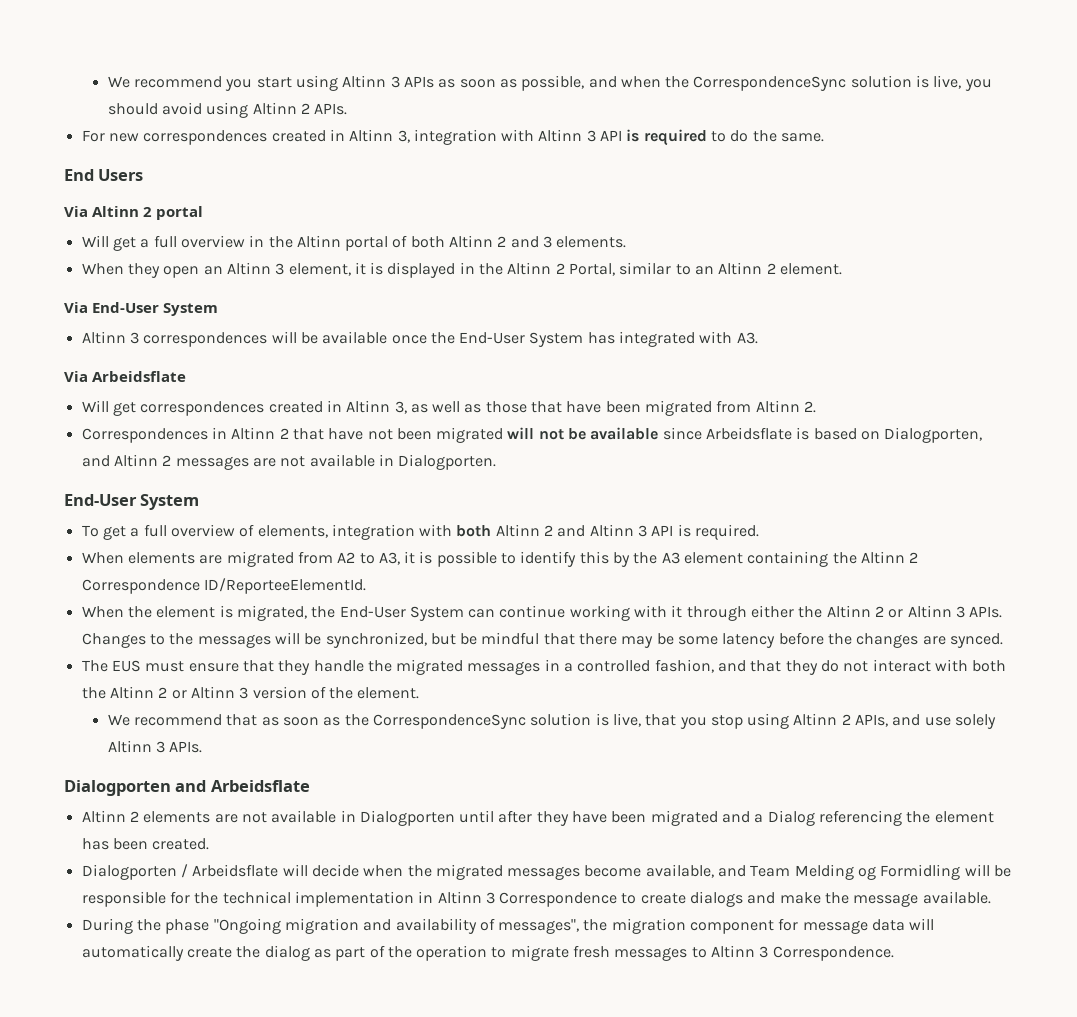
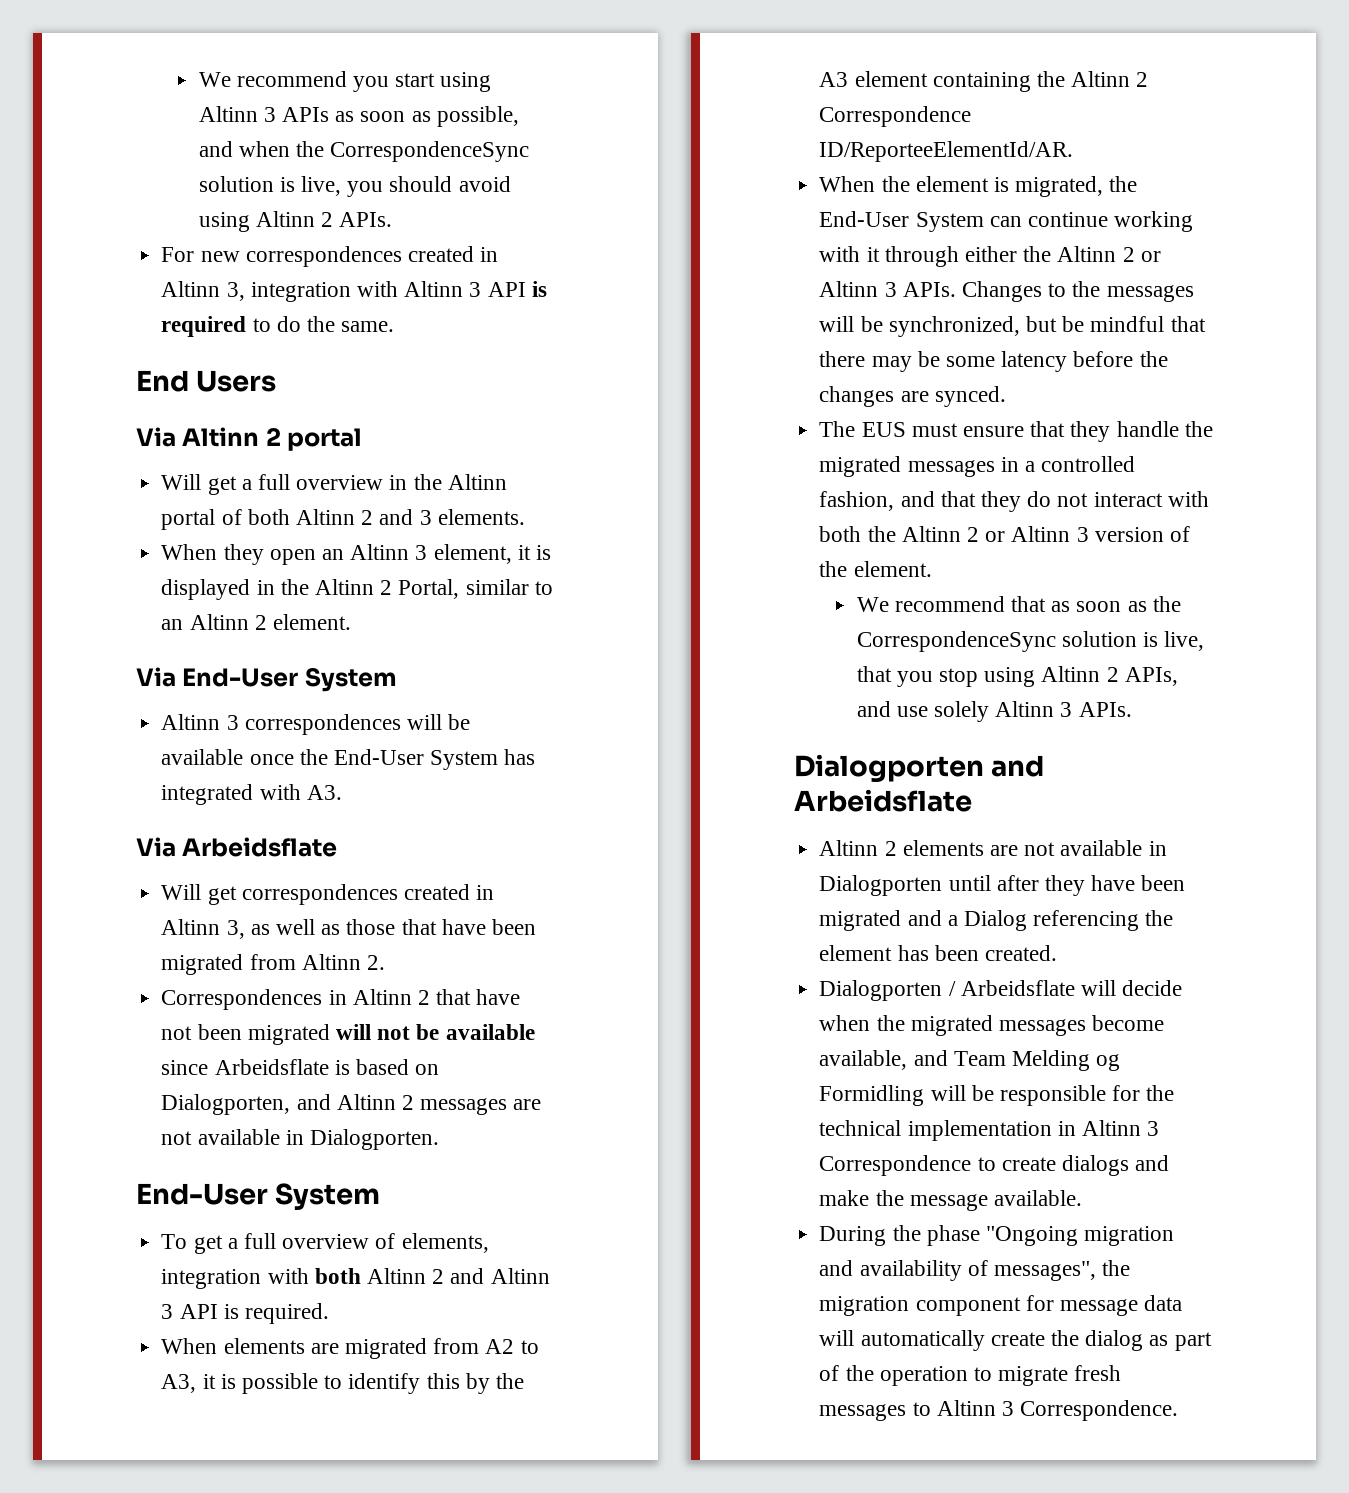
[203,578,366,594] ID/ReporteeElementId. -> [819,141,1074,162] ID/ReporteeElementId/AR.

